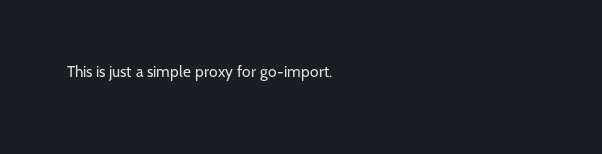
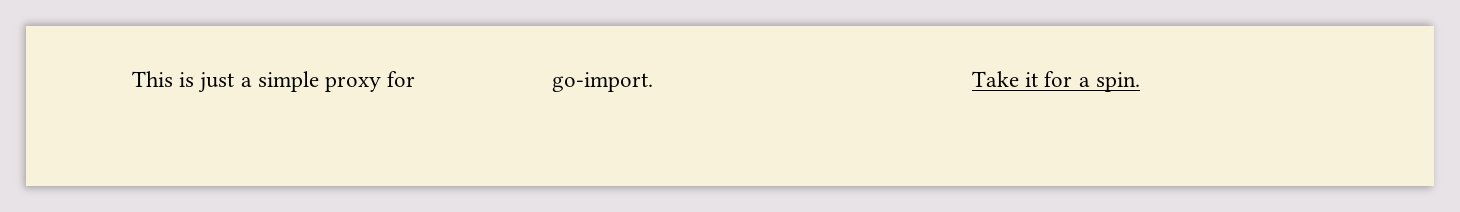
(333, 73) none -> [972,71,1140,92] // Take it for a spin.

